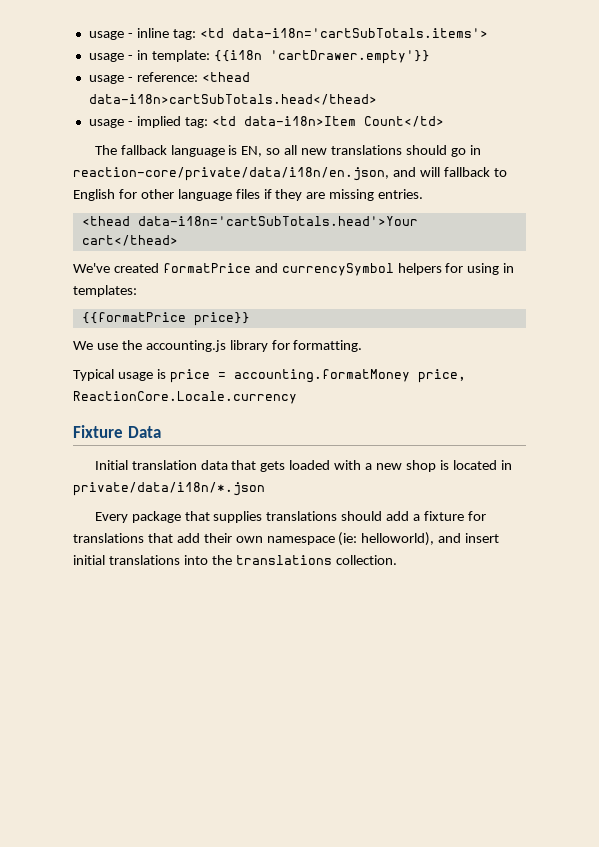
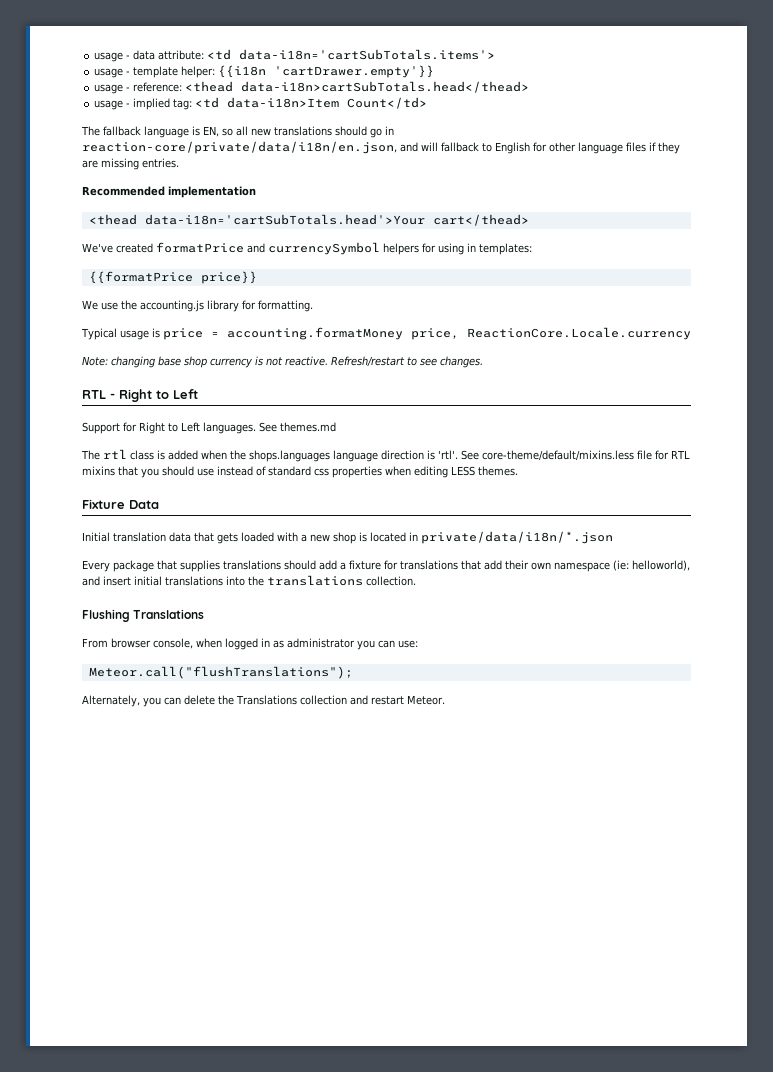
[88,28,196,40] usage - inline tag: -> [94,50,205,62] usage - data attribute:
[136,50,210,62] in template: -> [133,66,216,78] template helper:
(424, 194) none -> [82,186,256,198] // Recommended implementation
(297, 397) none -> [82,356,483,368] [82,389,198,402] [82,422,336,434] [81,449,690,462] [82,466,518,478] // Note: changing base shop currency is not reactive. Refresh/restart to see changes. // RTL - Right to Left // Support for Right to Left languages. See themes.md // The rtl class is added when the shops.languages language direction is 'rtl'. See core-theme/default/mixins.less file for RTL mixins that you should use instead of standard css properties when editing LESS themes.
(397, 560) none -> [82,609,205,622] [82,638,418,650] [88,666,353,679] [82,695,445,707] // Flushing Translations // From browser console, when logged in as administrator you can use: // Meteor.call("flushTranslations"); // Alternately, you can delete the Translations collection and restart Meteor.

